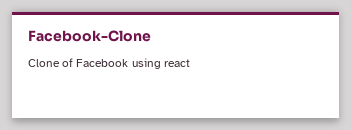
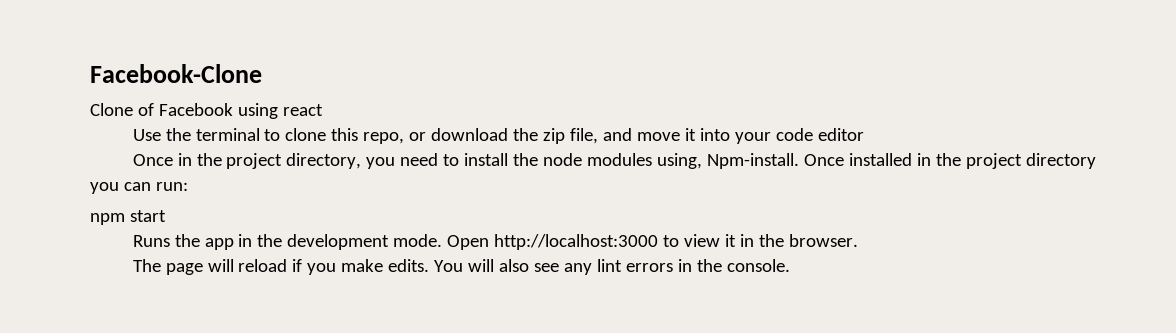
(190, 63) none -> [132,128,865,144] [132,153,1097,169] [90,182,188,194] [90,210,166,225] [132,234,859,250] [132,259,791,275] // Use the terminal to clone this repo, or download the zip file, and move it into your code editor // Once in the project directory, you need to install the node modules using, Npm-install. Once installed in the project directory you can run: // npm start // Runs the app in the development mode. Open http://localhost:3000 to view it in the browser. // The page will reload if you make edits. You will also see any lint errors in the console.

